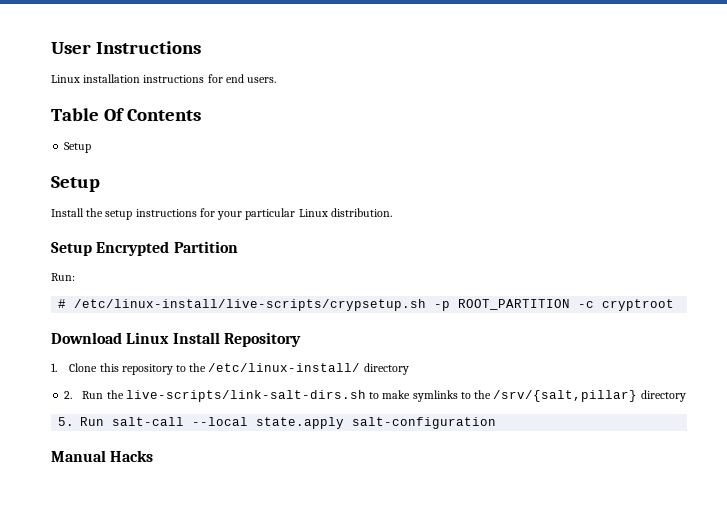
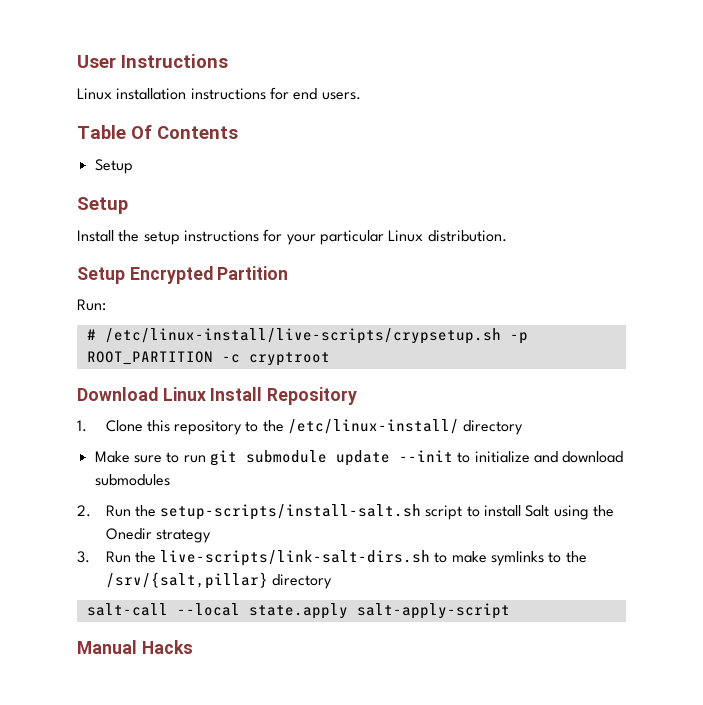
[64,391,73,399] 2. -> [94,450,624,466] [94,474,170,486] [77,504,615,520] [105,528,211,543] [77,551,90,563] Make sure to run git submodule update --init to initialize and download submodules // 2. Run the setup-scripts/install-salt.sh script to install Salt using the Onedir strategy // 3.
[58,417,105,426] 5. Run -> (332, 581) none
[352,417,497,429] salt-configuration -> [356,603,510,619] salt-apply-script

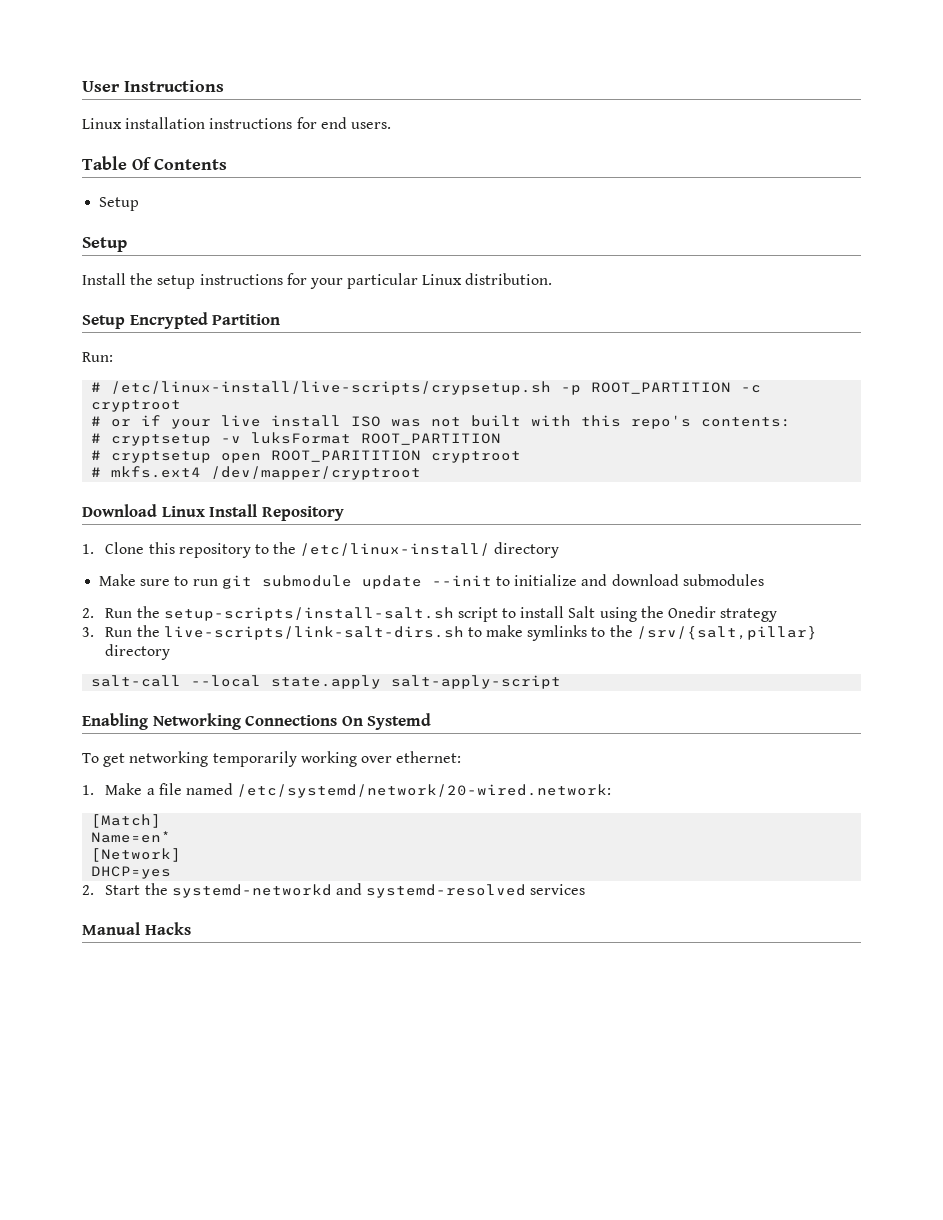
(330, 359) none -> [91,415,792,429] [91,432,502,446] [91,450,522,463] [91,466,422,480] // # or if your live install ISO was not built with this repo's contents: // # cryptsetup -v luksFormat ROOT_PARTITION // # cryptsetup open ROOT_PARITITION cryptroot // # mkfs.ext4 /dev/mapper/cryptroot
(510, 611) none -> [82,713,432,730] [82,751,462,767] [82,783,612,798] [91,814,162,828] [91,831,172,843] [91,848,182,862] [91,866,172,879] [82,883,586,898] // Enabling Networking Connections On Systemd // To get networking temporarily working over ethernet: // 1. Make a file named /etc/systemd/network/20-wired.network: // [Match] // Name=en* // [Network] // DHCP=yes // 2. Start the systemd-networkd and systemd-resolved services

